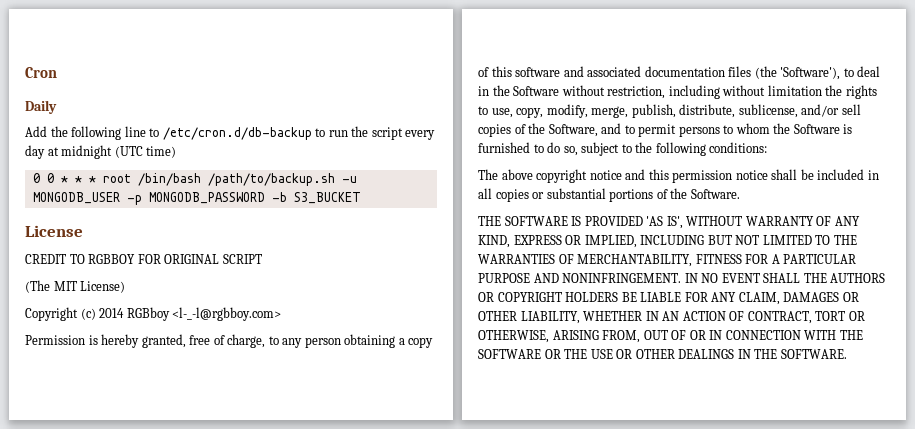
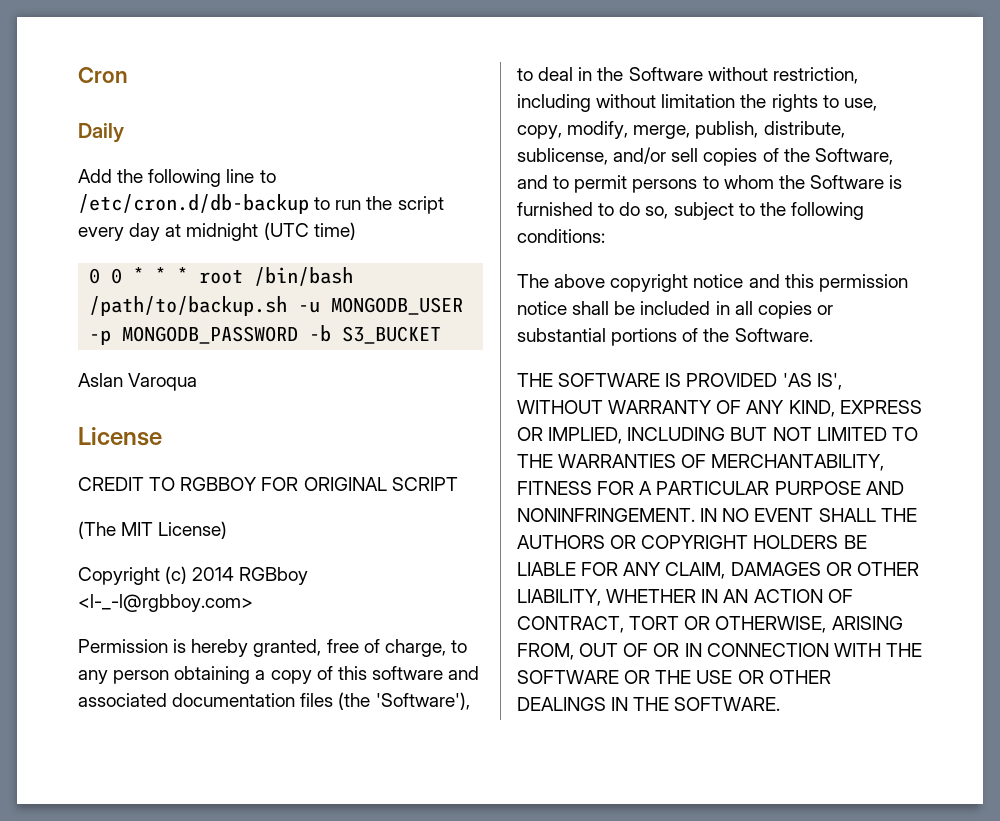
(361, 198) none -> [78,373,198,391] // Aslan Varoqua

